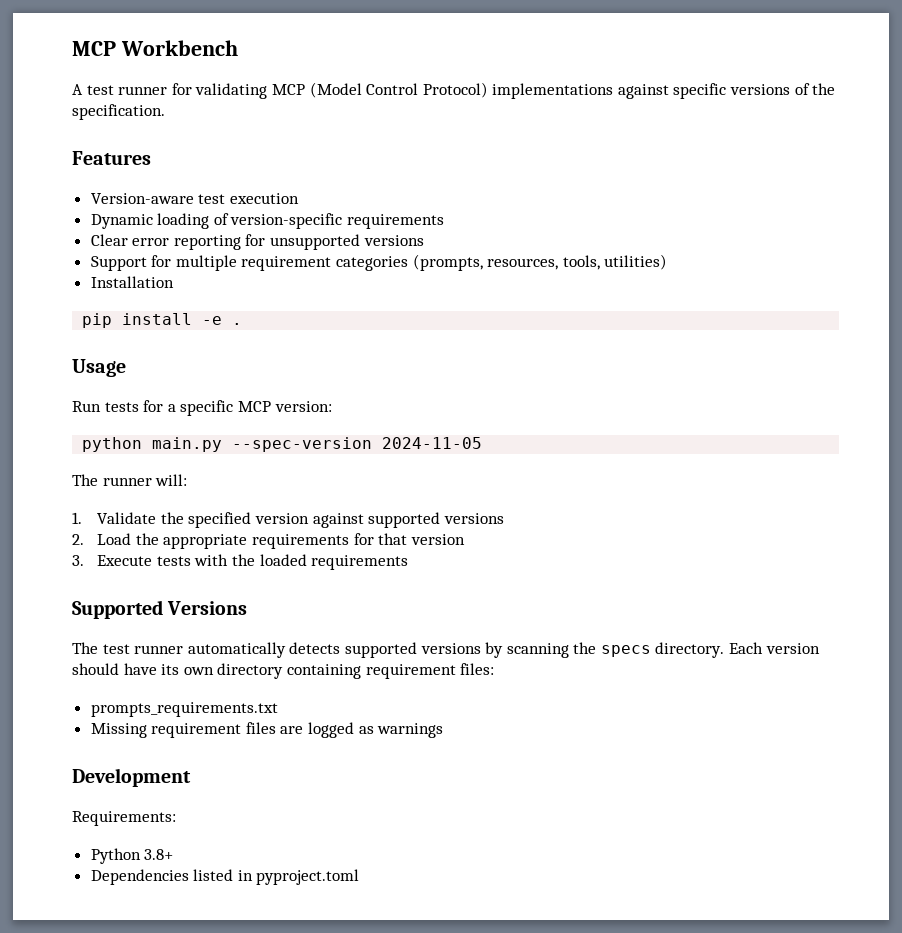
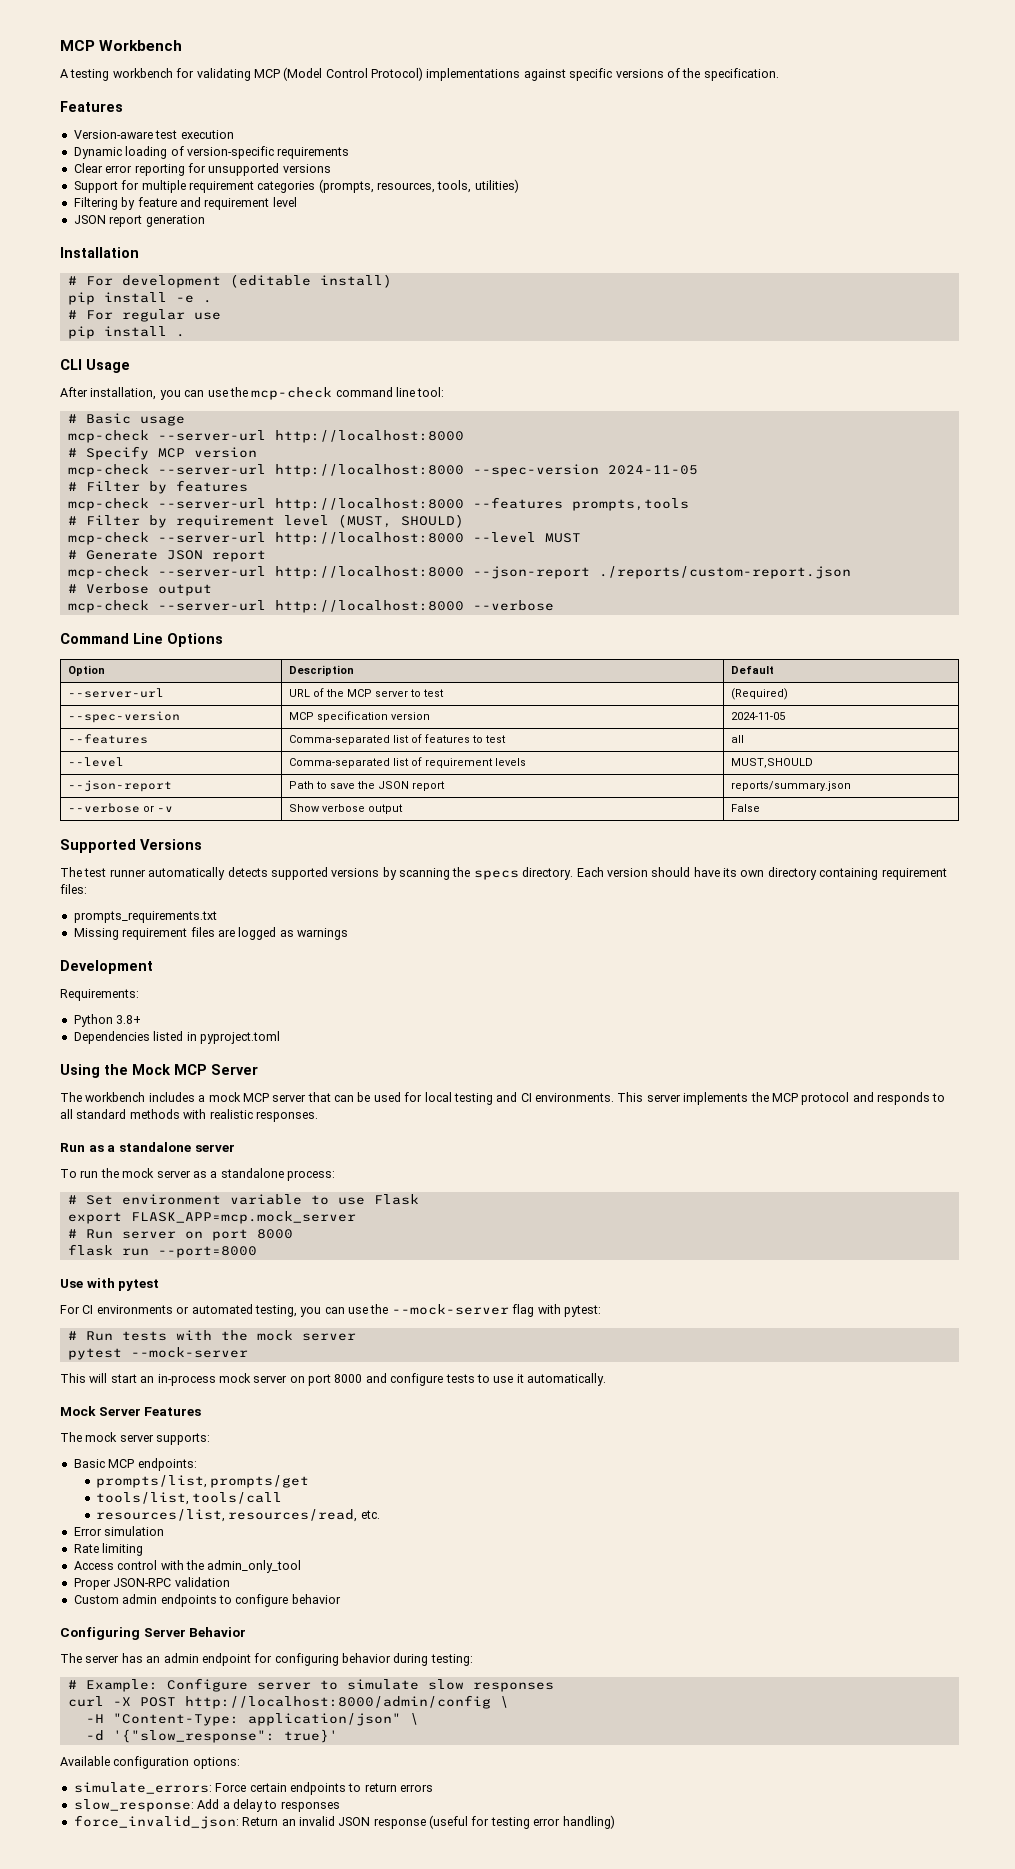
[86,85,168,95] test runner -> [70,68,173,81] testing workbench
[90,276,174,288] [82,313,243,328] [72,359,126,377] [72,400,332,416] [82,437,483,452] [72,474,188,486] [72,512,504,528] [72,533,465,549] [72,554,409,570] Installation // pip install -e . // Usage // Run tests for a specific MCP version: // python main.py --spec-version 2024-11-05 // The runner will: // 1. Validate the specified version against supported versions // 2. Load the appropriate requirements for that version // 3. Execute tests with the loaded requirements -> [73,197,297,210] [73,215,205,227] [60,247,139,258] [67,274,392,288] [67,292,212,305] [67,309,221,322] [67,326,185,339] [60,359,130,373] [60,387,445,400] [67,413,185,426] [67,430,464,443] [67,446,257,460] [67,464,698,477] [67,480,248,494] [67,497,689,511] [67,514,464,528] [67,532,581,545] [67,550,266,562] [67,566,851,579] [67,583,212,596] [67,600,554,613] [60,633,223,647] [67,665,105,676] [288,665,354,676] [730,666,774,674] [67,688,164,698] [288,688,444,697] [730,688,788,700] [67,711,180,723] [288,711,430,722] [730,712,785,720] [67,734,148,744] [288,734,506,745] [730,735,744,743] [67,757,124,767] [288,757,526,768] [730,758,813,768] [67,780,172,792] [288,781,445,791] [730,781,851,791] [67,803,173,813] [288,804,403,814] [730,804,760,812] Filtering by feature and requirement level // JSON report generation // Installation // # For development (editable install) // pip install -e . // # For regular use // pip install . // CLI Usage // After installation, you can use the mcp-check command line tool: // # Basic usage // mcp-check --server-url http://localhost:8000 // # Specify MCP version // mcp-check --server-url http://localhost:8000 --spec-version 2024-11-05 // # Filter by features // mcp-check --server-url http://localhost:8000 --features prompts,tools // # Filter by requirement level (MUST, SHOULD) // mcp-check --server-url http://localhost:8000 --level MUST // # Generate JSON report // mcp-check --server-url http://localhost:8000 --json-report ./reports/custom-report.json // # Verbose output // mcp-check --server-url http://localhost:8000 --verbose // Command Line Options // Option | Description | Default // --server-url | URL of the MCP server to test | (Required) // --spec-version | MCP specification version | 2024-11-05 // --features | Comma-separated list of features to test | all // --level | Comma-separated list of requirement levels | MUST,SHOULD // --json-report | Path to save the JSON report | reports/summary.json // --verbose or -v | Show verbose output | False
(360, 877) none -> [60,1064,258,1078] [60,1092,946,1105] [60,1109,318,1122] [60,1142,235,1152] [60,1168,335,1181] [67,1194,419,1205] [67,1211,356,1224] [67,1229,293,1241] [67,1244,257,1258] [60,1278,160,1291] [60,1304,601,1317] [67,1330,356,1341] [67,1347,248,1360] [60,1373,606,1386] [60,1406,202,1416] [60,1432,211,1445] [73,1458,197,1471] [95,1475,310,1488] [95,1492,283,1505] [95,1509,380,1522] [73,1526,165,1536] [73,1543,144,1556] [73,1560,302,1573] [73,1577,230,1590] [73,1594,341,1607] [60,1627,247,1640] [60,1653,473,1666] [67,1678,554,1692] [67,1695,509,1709] [85,1713,419,1726] [85,1729,338,1743] [60,1756,240,1769] [73,1782,433,1795] [73,1799,340,1812] [73,1815,615,1829] // Using the Mock MCP Server // The workbench includes a mock MCP server that can be used for local testing and CI environments. This server implements the MCP protocol and responds to all standard methods with realistic responses. // Run as a standalone server // To run the mock server as a standalone process: // # Set environment variable to use Flask // export FLASK_APP=mcp.mock_server // # Run server on port 8000 // flask run --port=8000 // Use with pytest // For CI environments or automated testing, you can use the --mock-server flag with pytest: // # Run tests with the mock server // pytest --mock-server // This will start an in-process mock server on port 8000 and configure tests to use it automatically. // Mock Server Features // The mock server supports: // Basic MCP endpoints: // prompts/list, prompts/get // tools/list, tools/call // resources/list, resources/read, etc. // Error simulation // Rate limiting // Access control with the admin_only_tool // Proper JSON-RPC validation // Custom admin endpoints to configure behavior // Configuring Server Behavior // The server has an admin endpoint for configuring behavior during testing: // # Example: Configure server to simulate slow responses // curl -X POST http://localhost:8000/admin/config \ // -H "Content-Type: application/json" \ // -d '{"slow_response": true}' // Available configuration options: // simulate_errors: Force certain endpoints to return errors // slow_response: Add a delay to responses // force_invalid_json: Return an invalid JSON response (useful for testing error handling)

